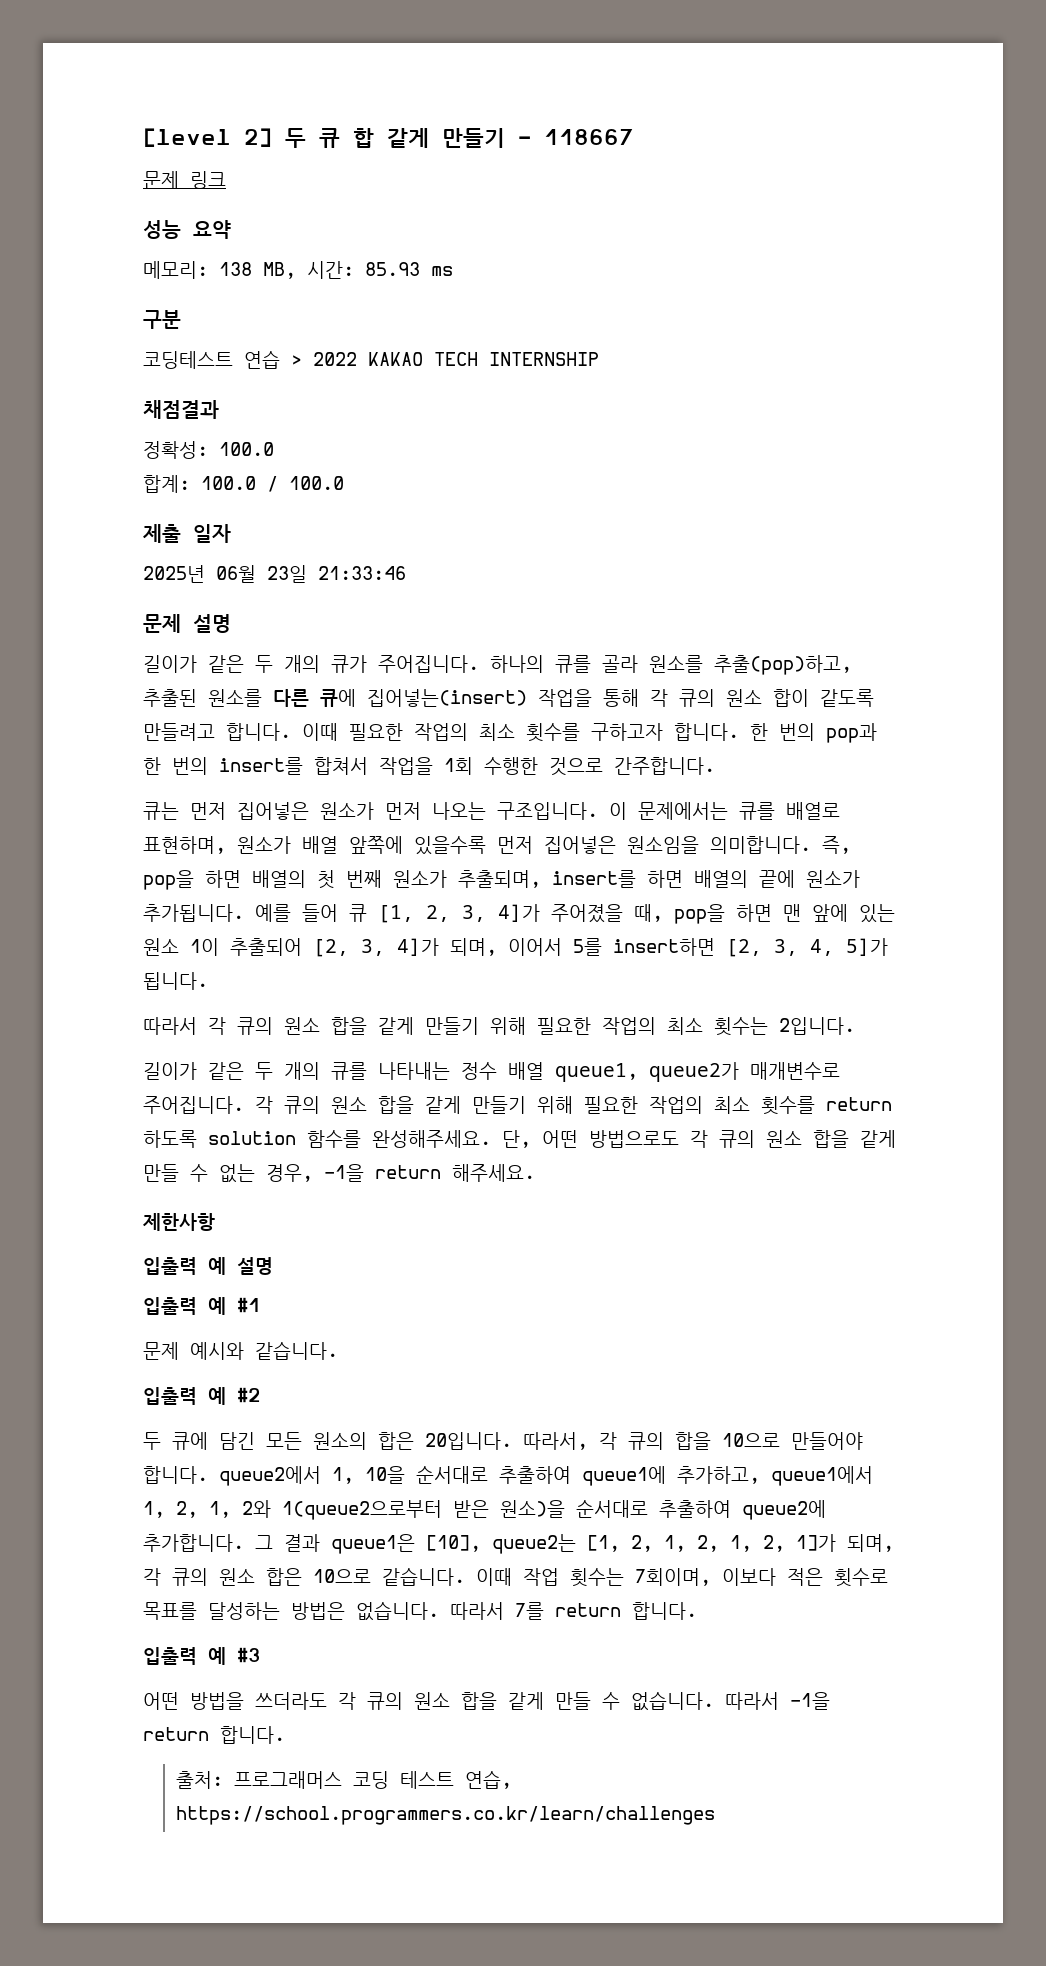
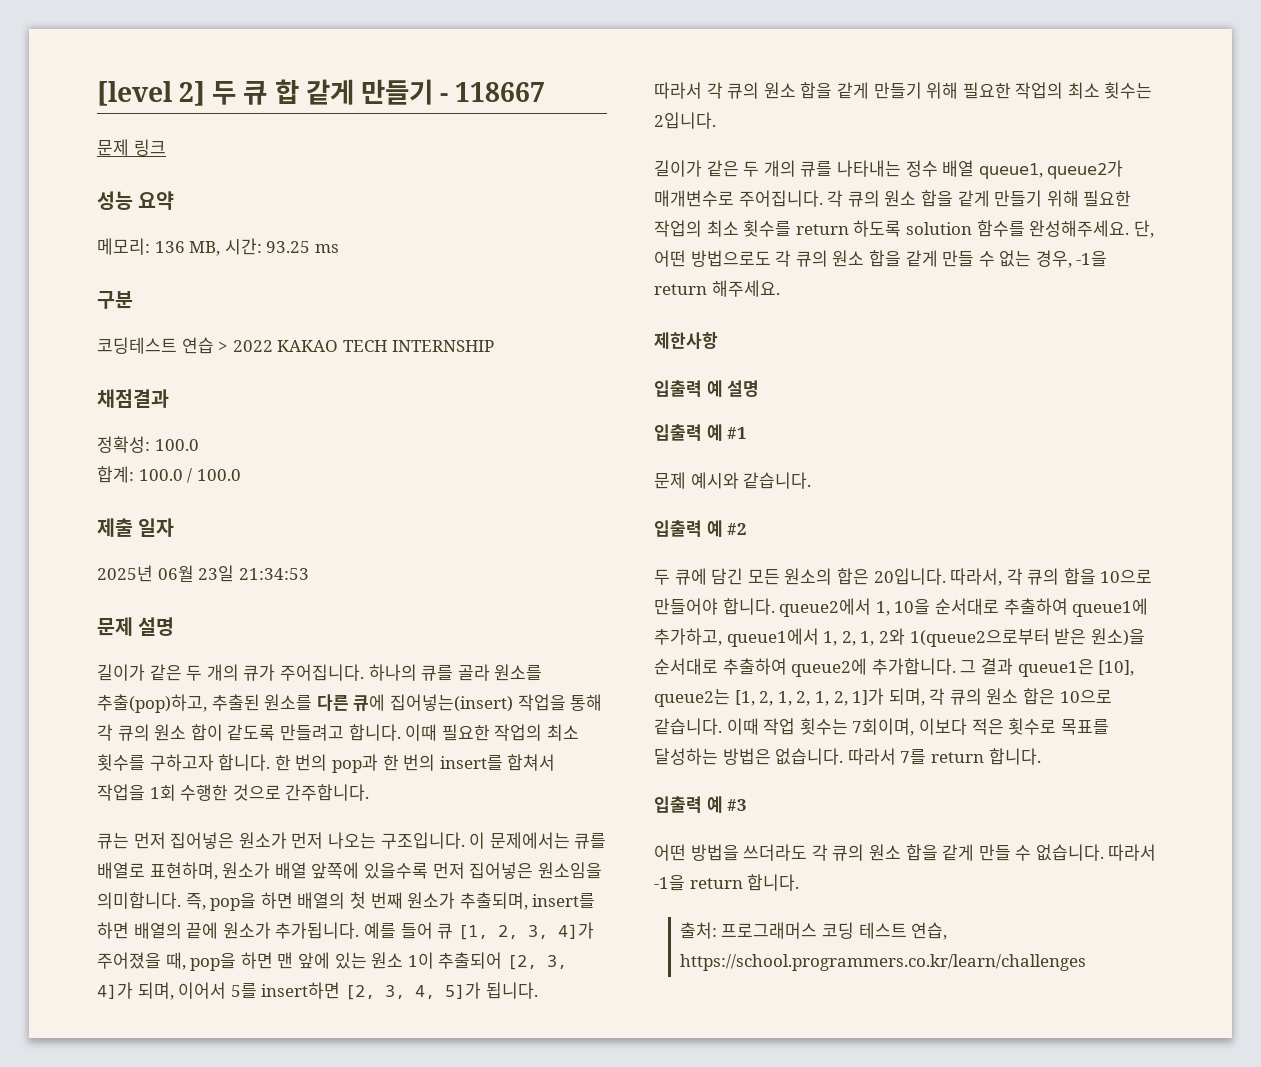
[219,262,252,276] 138 -> [154,241,185,253] 136
[365,262,420,276] 85.93 -> [266,241,311,253] 93.25
[318,566,406,580] 21:33:46 -> [238,568,309,580] 21:34:53

